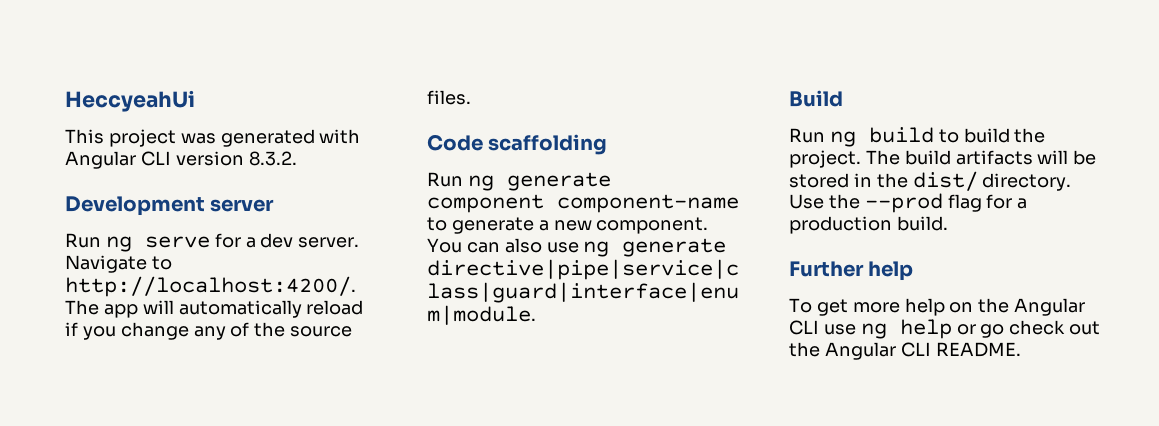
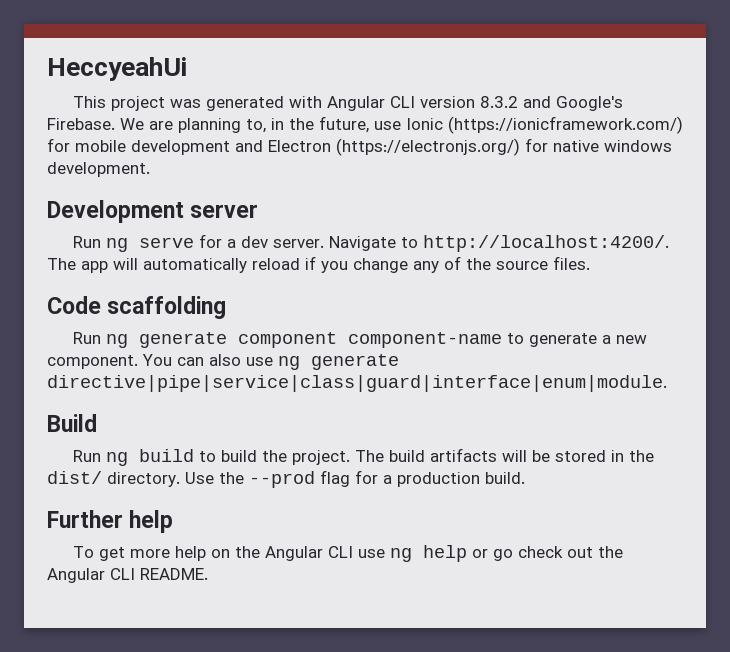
[248,151,297,166] 8.3.2. -> [479,96,623,111] [47,116,683,134] [47,138,672,156] [47,162,150,177] 8.3.2 and Google's Firebase. We are planning to, in the future, use Ionic (https://ionicframework.com/) for mobile development and Electron (https://electronjs.org/) for native windows development.

